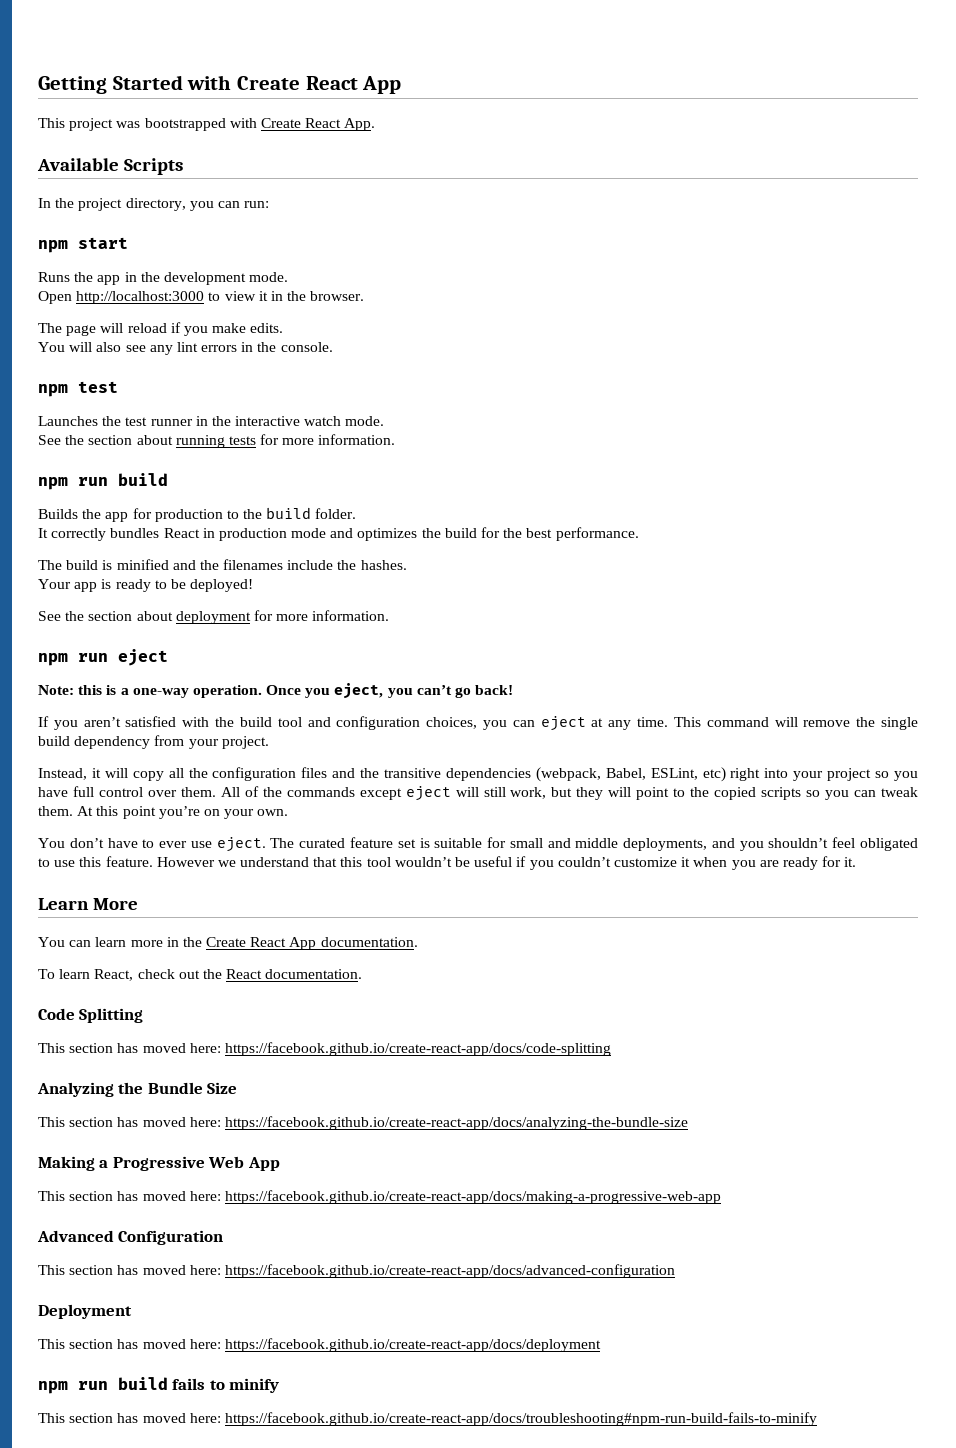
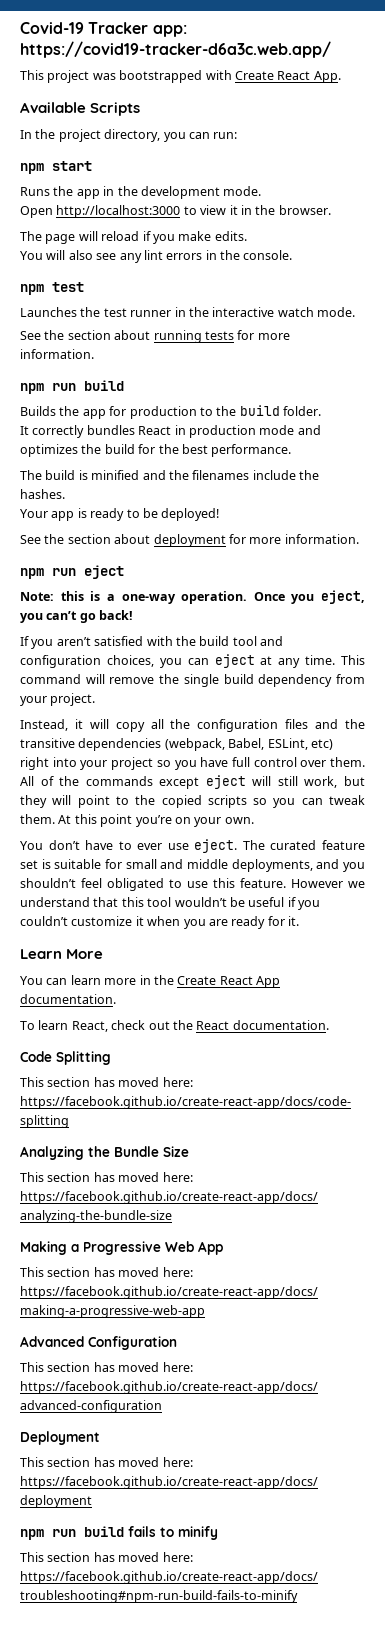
[38,75,402,94] Getting Started with Create React App -> [20,22,187,37] [20,41,331,58] Covid-19 Tracker app: https://covid19-tracker-d6a3c.web.app/

